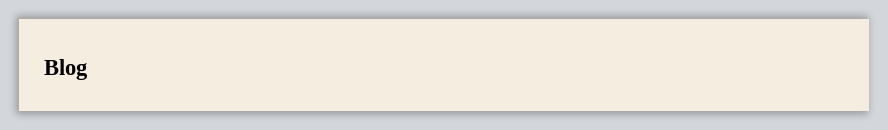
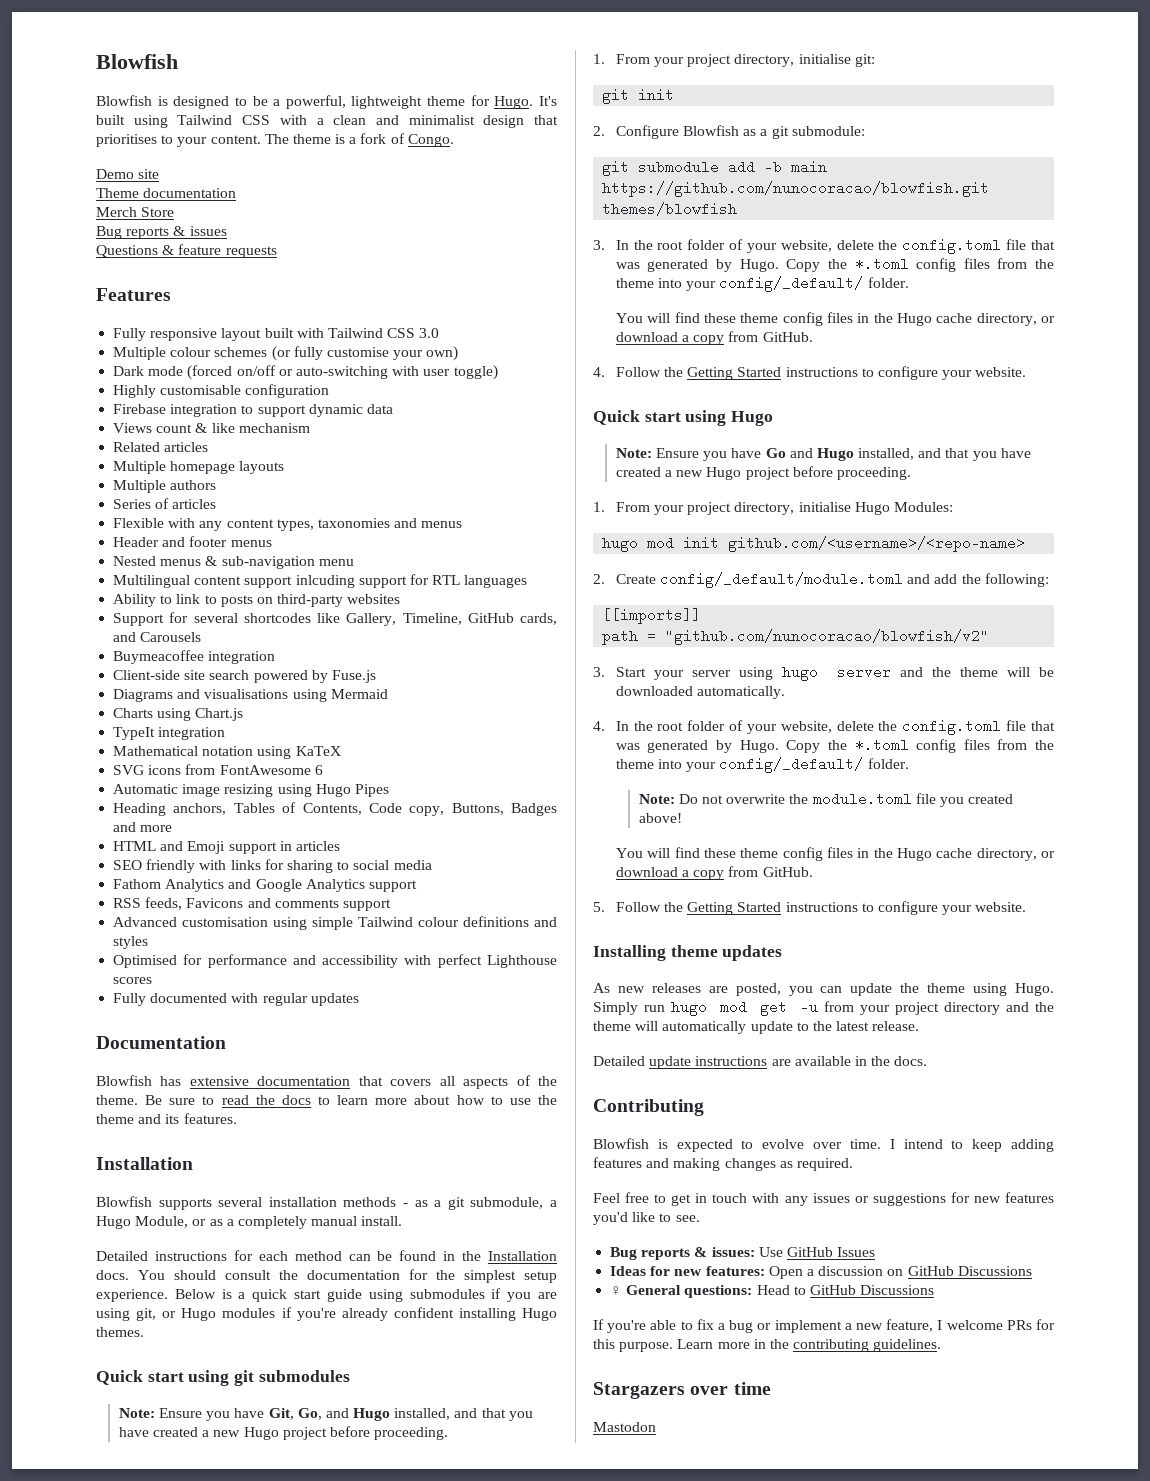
[44,59,88,80] Blog -> [96,54,178,69] [96,95,557,109] [96,115,558,128] [96,133,454,147] [96,169,160,179] [96,188,237,198] [96,207,175,217] [96,226,227,239] [96,244,277,258] [96,288,171,301] [113,328,440,341] [113,346,459,361] [113,365,498,380] [113,384,330,398] [113,404,393,417] [113,423,310,433] [113,442,209,452] [113,461,285,474] [113,480,217,493] [113,498,217,509] [113,518,463,531] [113,536,272,547] [113,556,354,569] [113,574,528,588] [113,594,401,607] [113,612,557,626] [113,632,202,642] [113,650,276,664] [113,670,376,683] [113,689,388,702] [113,708,244,721] [113,727,226,740] [113,746,341,759] [113,764,323,775] [113,784,389,797] [113,802,557,816] [113,822,173,832] [113,841,340,854] [113,859,432,873] [113,879,417,892] [113,897,391,911] [113,916,557,930] [113,936,149,949] [113,954,557,968] [113,977,153,984] [113,993,359,1006] [96,1036,226,1049] [96,1075,557,1089] [96,1095,558,1105] [96,1113,237,1124] [96,1157,193,1170] [96,1196,558,1210] [96,1216,403,1229] [96,1250,557,1261] [96,1269,557,1283] [96,1288,557,1302] [96,1307,557,1321] [96,1327,144,1337] [96,1370,350,1386] [118,1408,533,1421] [118,1426,449,1440] [593,54,875,67] [602,89,675,104] [593,125,865,139] [602,160,828,176] [602,181,990,197] [602,202,738,216] [593,238,1055,254] [615,257,1054,272] [615,276,909,292] [615,312,1055,326] [615,331,813,345] [593,366,1027,380] [593,410,774,426] [615,448,1031,461] [615,466,911,480] [593,502,953,515] [602,536,1026,552] [593,572,1049,588] [602,608,702,624] [602,629,990,645] [593,665,1054,681] [615,686,785,699] [593,719,1055,735] [615,738,1054,753] [615,757,909,773] [638,792,1014,807] [638,813,682,823] [615,847,1055,861] [615,866,813,880] [593,901,1027,915] [593,945,783,961] [593,983,1054,996] [593,1000,1054,1016] [593,1021,920,1034] [593,1056,928,1069] [593,1099,704,1116] [593,1138,1054,1152] [593,1157,853,1171] [593,1192,1054,1206] [593,1212,700,1225] [610,1247,876,1260] [610,1266,1032,1279] [610,1285,935,1298] [593,1319,1055,1333] [593,1339,942,1352] [593,1382,771,1399] [593,1422,656,1432] Blowfish // Blowfish is designed to be a powerful, lightweight theme for Hugo. It's built using Tailwind CSS with a clean and minimalist design that prioritises to your content. The theme is a fork of Congo. // Demo site // Theme documentation // Merch Store // Bug reports & issues // Questions & feature requests // Features // Fully responsive layout built with Tailwind CSS 3.0 // Multiple colour schemes (or fully customise your own) // Dark mode (forced on/off or auto-switching with user toggle) // Highly customisable configuration // Firebase integration to support dynamic data // Views count & like mechanism // Related articles // Multiple homepage layouts // Multiple authors // Series of articles // Flexible with any content types, taxonomies and menus // Header and footer menus // Nested menus & sub-navigation menu // Multilingual content support inlcuding support for RTL languages // Ability to link to posts on third-party websites // Support for several shortcodes like Gallery, Timeline, GitHub cards, and Carousels // Buymeacoffee integration // Client-side site search powered by Fuse.js // Diagrams and visualisations using Mermaid // Charts using Chart.js // TypeIt integration // Mathematical notation using KaTeX // SVG icons from FontAwesome 6 // Automatic image resizing using Hugo Pipes // Heading anchors, Tables of Contents, Code copy, Buttons, Badges and more // HTML and Emoji support in articles // SEO friendly with links for sharing to social media // Fathom Analytics and Google Analytics support // RSS feeds, Favicons and comments support // Advanced customisation using simple Tailwind colour definitions and styles // Optimised for performance and accessibility with perfect Lighthouse scores // Fully documented with regular updates // Documentation // Blowfish has extensive documentation that covers all aspects of the theme. Be sure to read the docs to learn more about how to use the theme and its features. // Installation // Blowfish supports several installation methods - as a git submodule, a Hugo Module, or as a completely manual install. // Detailed instructions for each method can be found in the Installation docs. You should consult the documentation for the simplest setup experience. Below is a quick start guide using submodules if you are using git, or Hugo modules if you're already confident installing Hugo themes. // Quick start using git submodules // Note: Ensure you have Git, Go, and Hugo installed, and that you have created a new Hugo project before proceeding. // 1. From your project directory, initialise git: // git init // 2. Configure Blowfish as a git submodule: // git submodule add -b main https://github.com/nunocoracao/blowfish.git themes/blowfish // 3. In the root folder of your website, delete the config.toml file that was generated by Hugo. Copy the *.toml config files from the theme into your config/_default/ folder. // You will find these theme config files in the Hugo cache directory, or download a copy from GitHub. // 4. Follow the Getting Started instructions to configure your website. // Quick start using Hugo // Note: Ensure you have Go and Hugo installed, and that you have created a new Hugo project before proceeding. // 1. From your project directory, initialise Hugo Modules: // hugo mod init github.com/<username>/<repo-name> // 2. Create config/_default/module.toml and add the following: // [[imports]] // path = "github.com/nunocoracao/blowfish/v2" // 3. Start your server using hugo server and the theme will be downloaded automatically. // 4. In the root folder of your website, delete the config.toml file that was generated by Hugo. Copy the *.toml config files from the theme into your config/_default/ folder. // Note: Do not overwrite the module.toml file you created above! // You will find these theme config files in the Hugo cache directory, or download a copy from GitHub. // 5. Follow the Getting Started instructions to configure your website. // Installing theme updates // As new releases are posted, you can update the theme using Hugo. Simply run hugo mod get -u from your project directory and the theme will automatically update to the latest release. // Detailed update instructions are available in the docs. // Contributing // Blowfish is expected to evolve over time. I intend to keep adding features and making changes as required. // Feel free to get in touch with any issues or suggestions for new features you'd like to see. // Bug reports & issues: Use GitHub Issues // Ideas for new features: Open a discussion on GitHub Discussions // ♀ General questions: Head to GitHub Discussions // If you're able to fix a bug or implement a new feature, I welcome PRs for this purpose. Learn more in the contributing guidelines. // Stargazers over time // Mastodon

